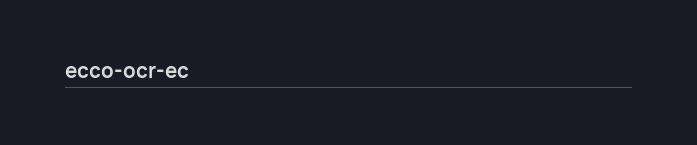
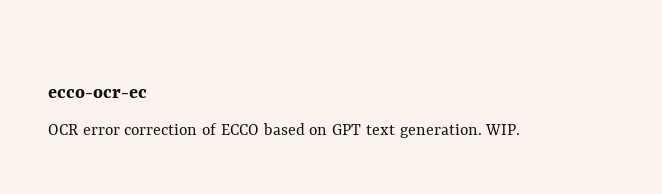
(189, 71) none -> [48,123,521,138] // OCR error correction of ECCO based on GPT text generation. WIP.

